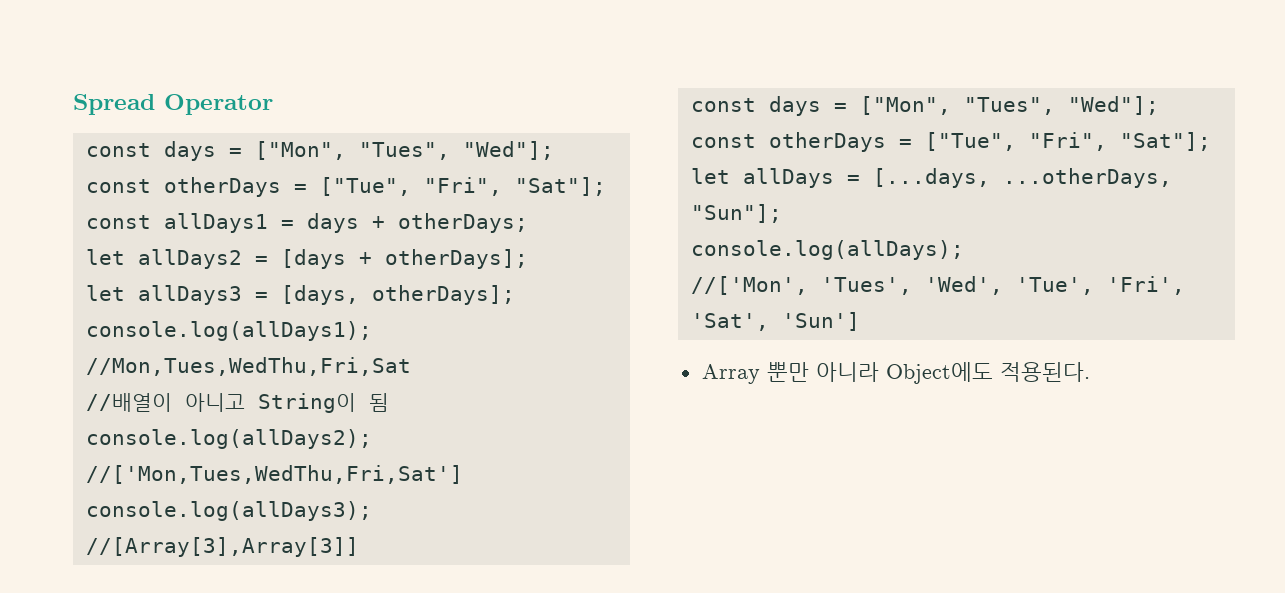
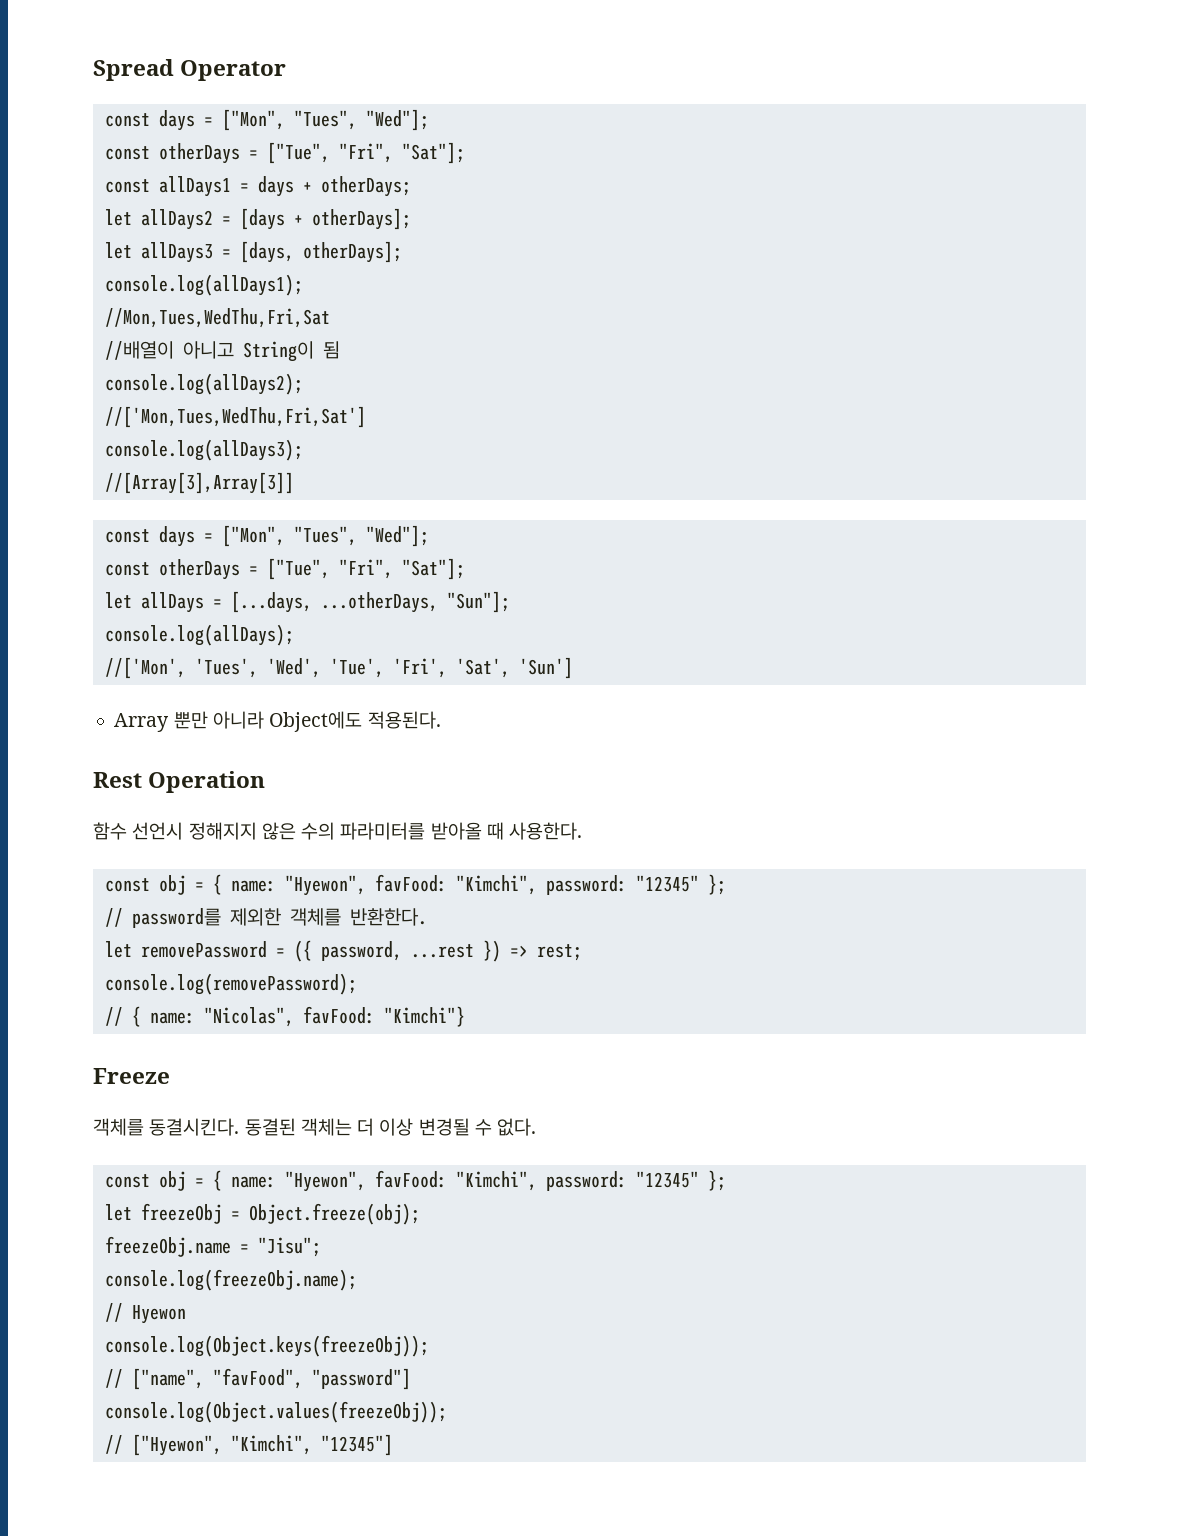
(1090, 372) none -> [93,771,266,793] [93,822,583,840] [104,874,726,896] [104,908,427,928] [104,940,582,962] [104,973,357,995] [104,1006,465,1027] [93,1068,170,1084] [93,1118,537,1136] [104,1170,726,1192] [104,1203,420,1225] [104,1236,321,1257] [104,1269,357,1291] [104,1303,186,1324] [104,1335,429,1357] [104,1368,411,1390] [104,1401,447,1423] [104,1434,393,1456] // Rest Operation // 함수 선언시 정해지지 않은 수의 파라미터를 받아올 때 사용한다. // const obj = { name: "Hyewon", favFood: "Kimchi", password: "12345" }; // // password를 제외한 객체를 반환한다. // let removePassword = ({ password, ...rest }) => rest; // console.log(removePassword); // // { name: "Nicolas", favFood: "Kimchi"} // Freeze // 객체를 동결시킨다. 동결된 객체는 더 이상 변경될 수 없다. // const obj = { name: "Hyewon", favFood: "Kimchi", password: "12345" }; // let freezeObj = Object.freeze(obj); // freezeObj.name = "Jisu"; // console.log(freezeObj.name); // // Hyewon // console.log(Object.keys(freezeObj)); // // ["name", "favFood", "password"] // console.log(Object.values(freezeObj)); // // ["Hyewon", "Kimchi", "12345"]

